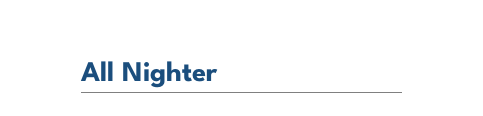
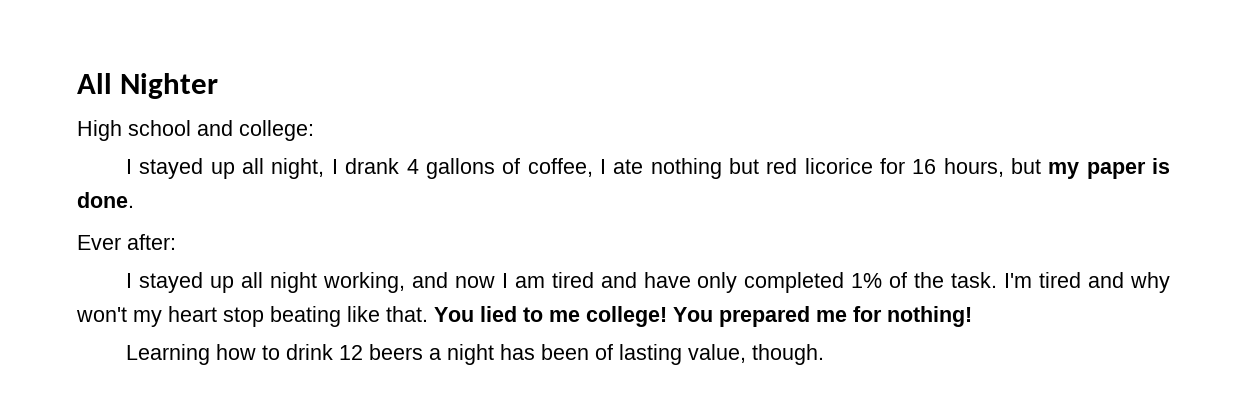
(218, 74) none -> [77,120,314,141] [126,158,1170,179] [77,192,134,208] [77,234,176,250] [126,272,1170,293] [76,306,972,327] [126,344,825,365] // High school and college: // I stayed up all night, I drank 4 gallons of coffee, I ate nothing but red licorice for 16 hours, but my paper is done. // Ever after: // I stayed up all night working, and now I am tired and have only completed 1% of the task. I'm tired and why won't my heart stop beating like that. You lied to me college! You prepared me for nothing! // Learning how to drink 12 beers a night has been of lasting value, though.

